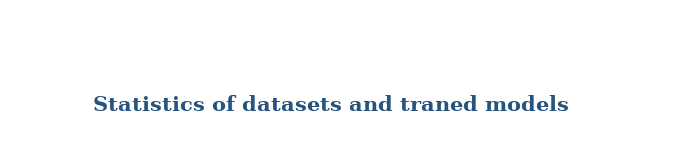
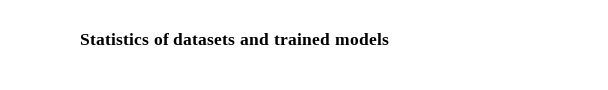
[400,95,478,111] traned -> [273,33,330,45] trained

